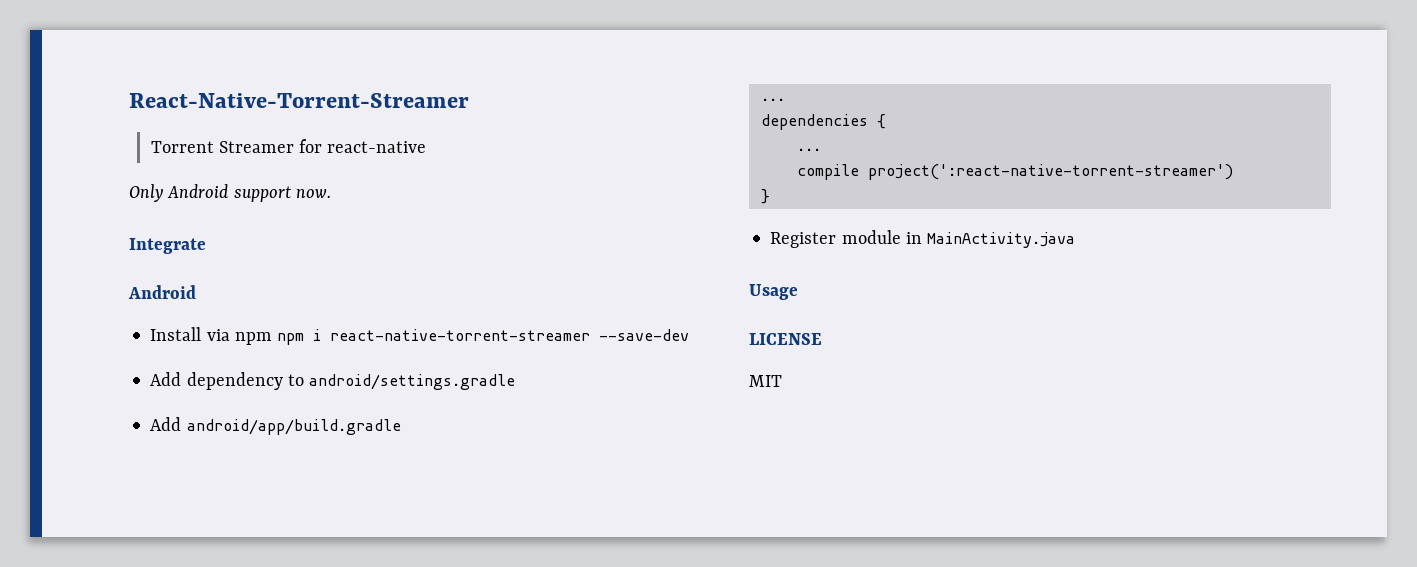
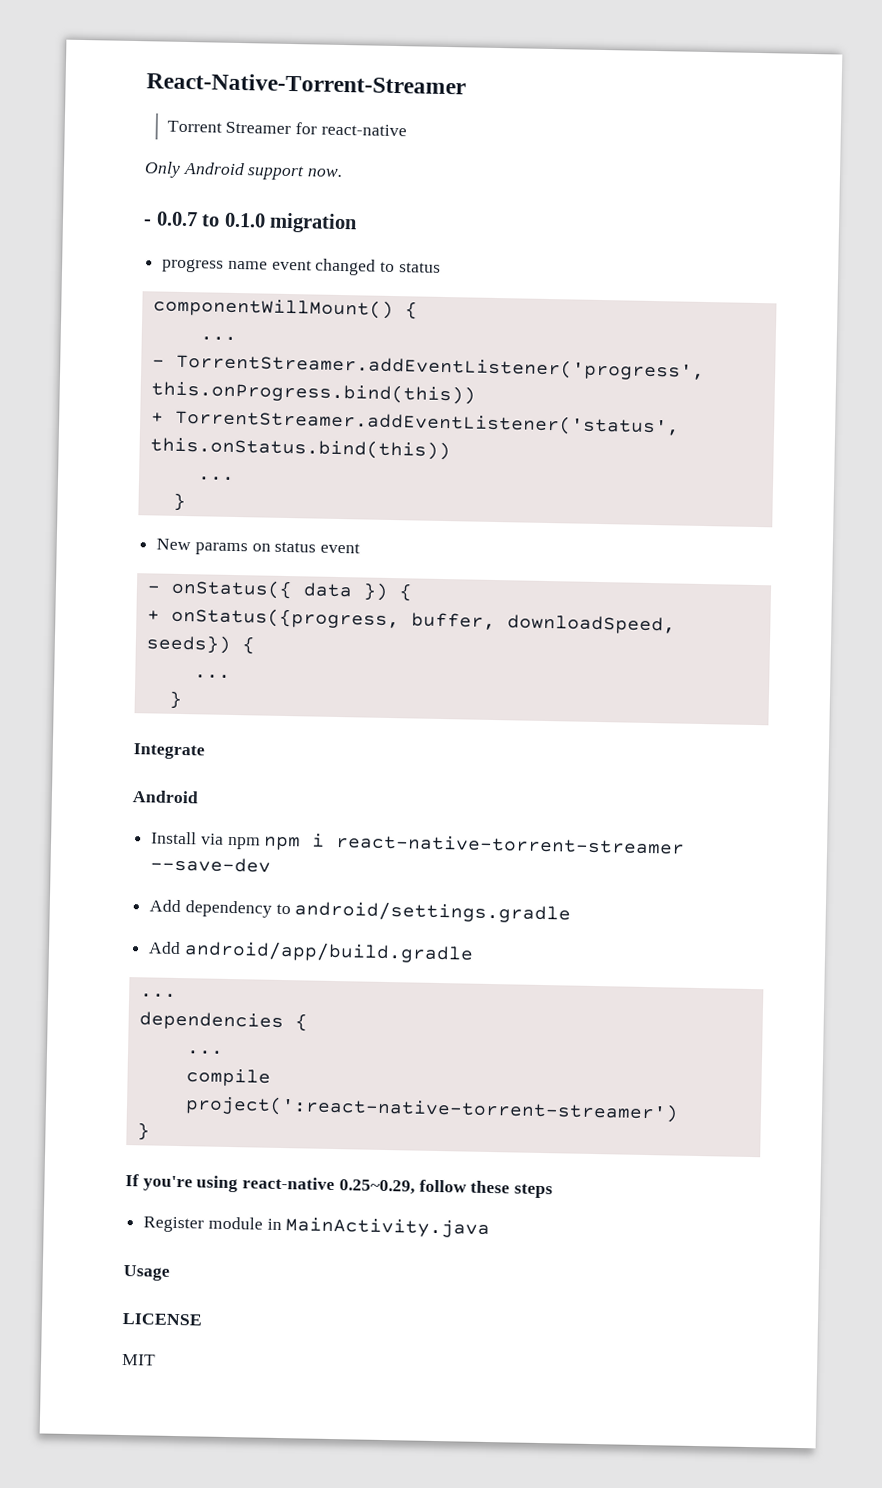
(331, 193) none -> [143,211,359,234] [162,258,441,276] [152,296,418,320] [199,336,237,342] [151,352,705,381] [150,380,476,405] [150,408,680,437] [149,436,451,461] [197,476,235,481] [172,492,186,512] [156,538,361,556] [146,578,413,602] [146,606,676,635] [145,634,256,655] [193,674,231,679] [168,690,182,710] // - 0.0.7 to 0.1.0 migration // progress name event changed to status // componentWillMount() { // ... // - TorrentStreamer.addEventListener('progress', this.onProgress.bind(this)) // + TorrentStreamer.addEventListener('status', this.onStatus.bind(this)) // ... // } // New params on status event // - onStatus({ data }) { // + onStatus({progress, buffer, downloadSpeed, seeds}) { // ... // }
(770, 196) none -> [125,1174,554,1199] // If you're using react-native 0.25~0.29, follow these steps

